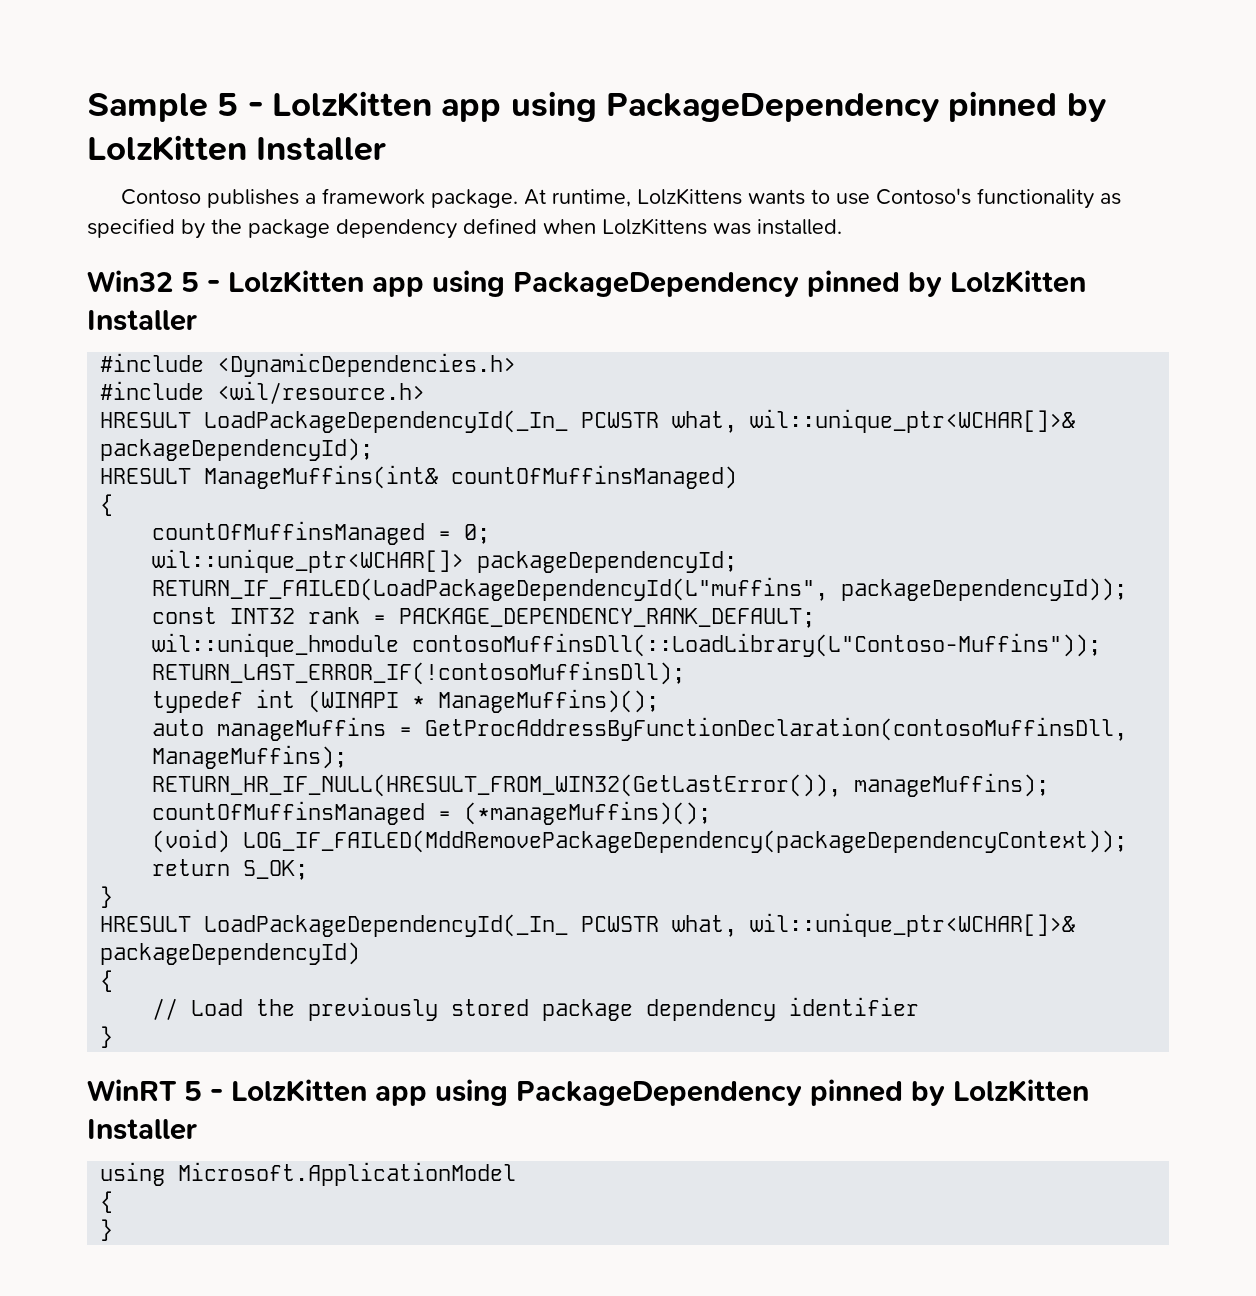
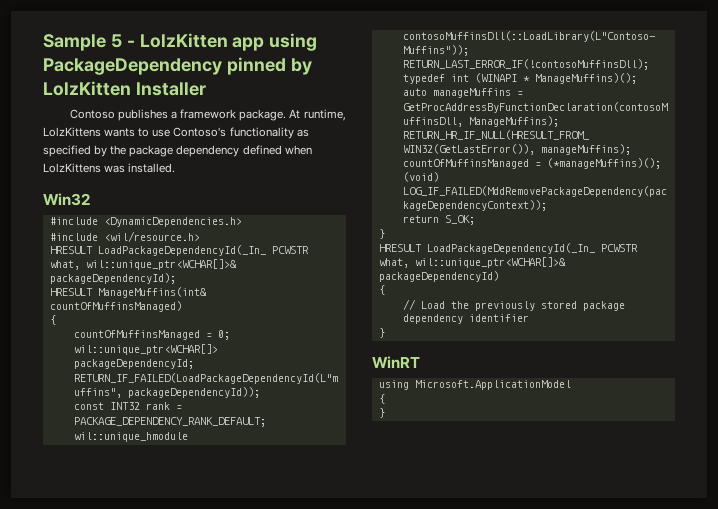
[181,270,1086,297] [87,310,197,331] 5 - LolzKitten app using PackageDependency pinned by LolzKitten Installer -> (90, 199) none
[184,1079,1089,1106] [87,1119,197,1140] 5 - LolzKitten app using PackageDependency pinned by LolzKitten Installer -> (420, 362) none

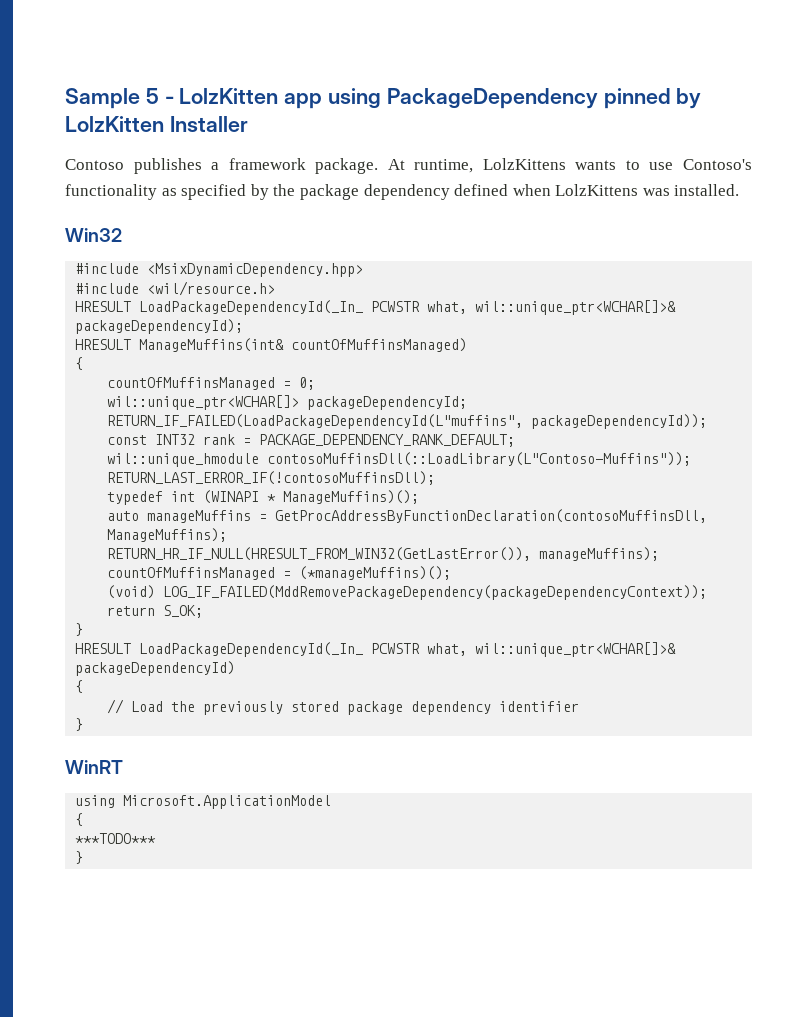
[103,217,242,227] <DynamicDependencies.h> -> [147,263,364,277] <MsixDynamicDependency.hpp>
(385, 399) none -> [75,833,157,844] // ***TODO***

